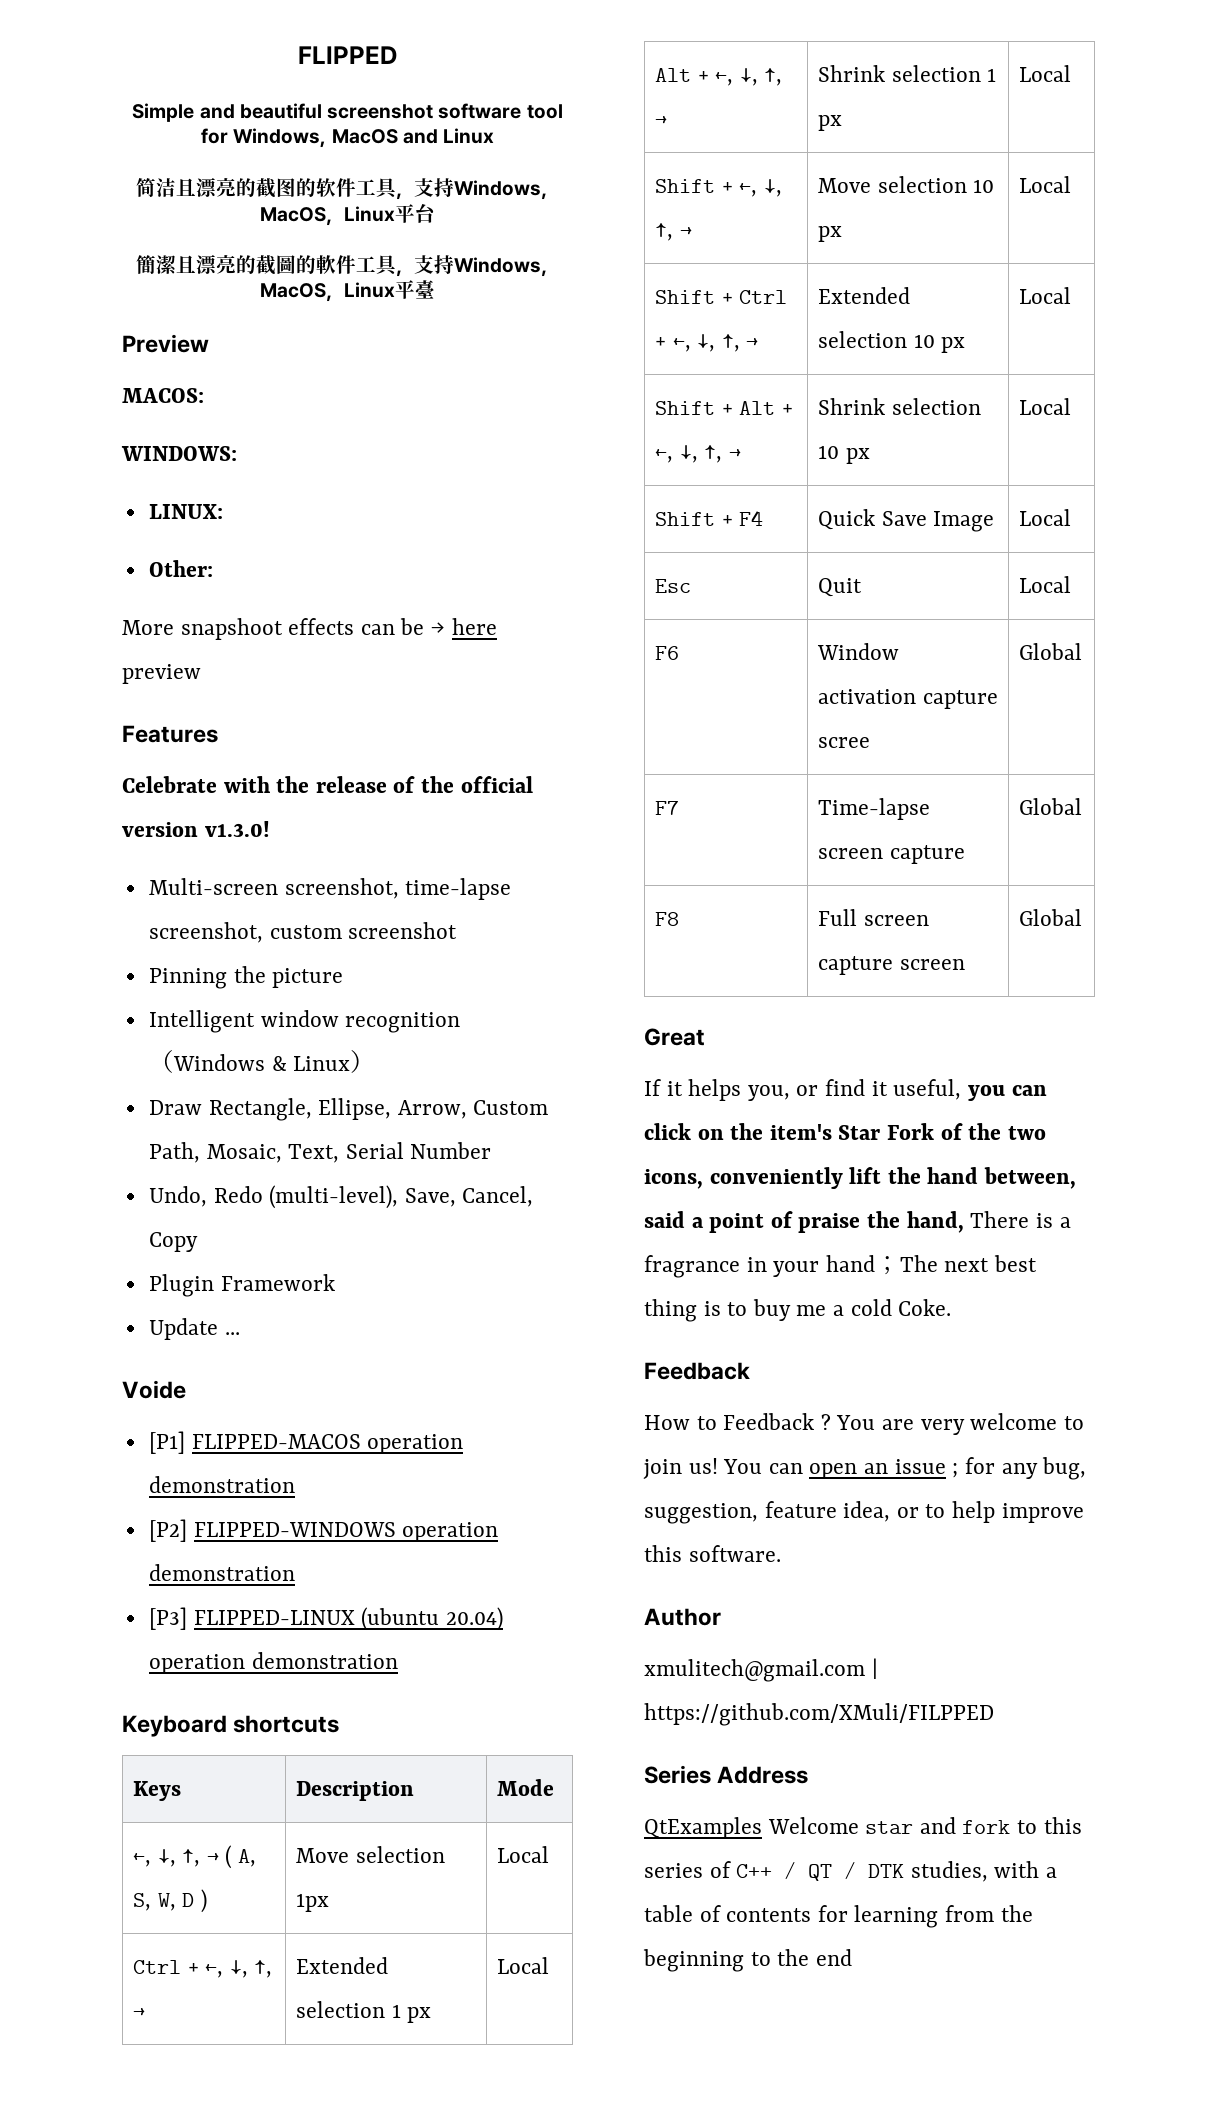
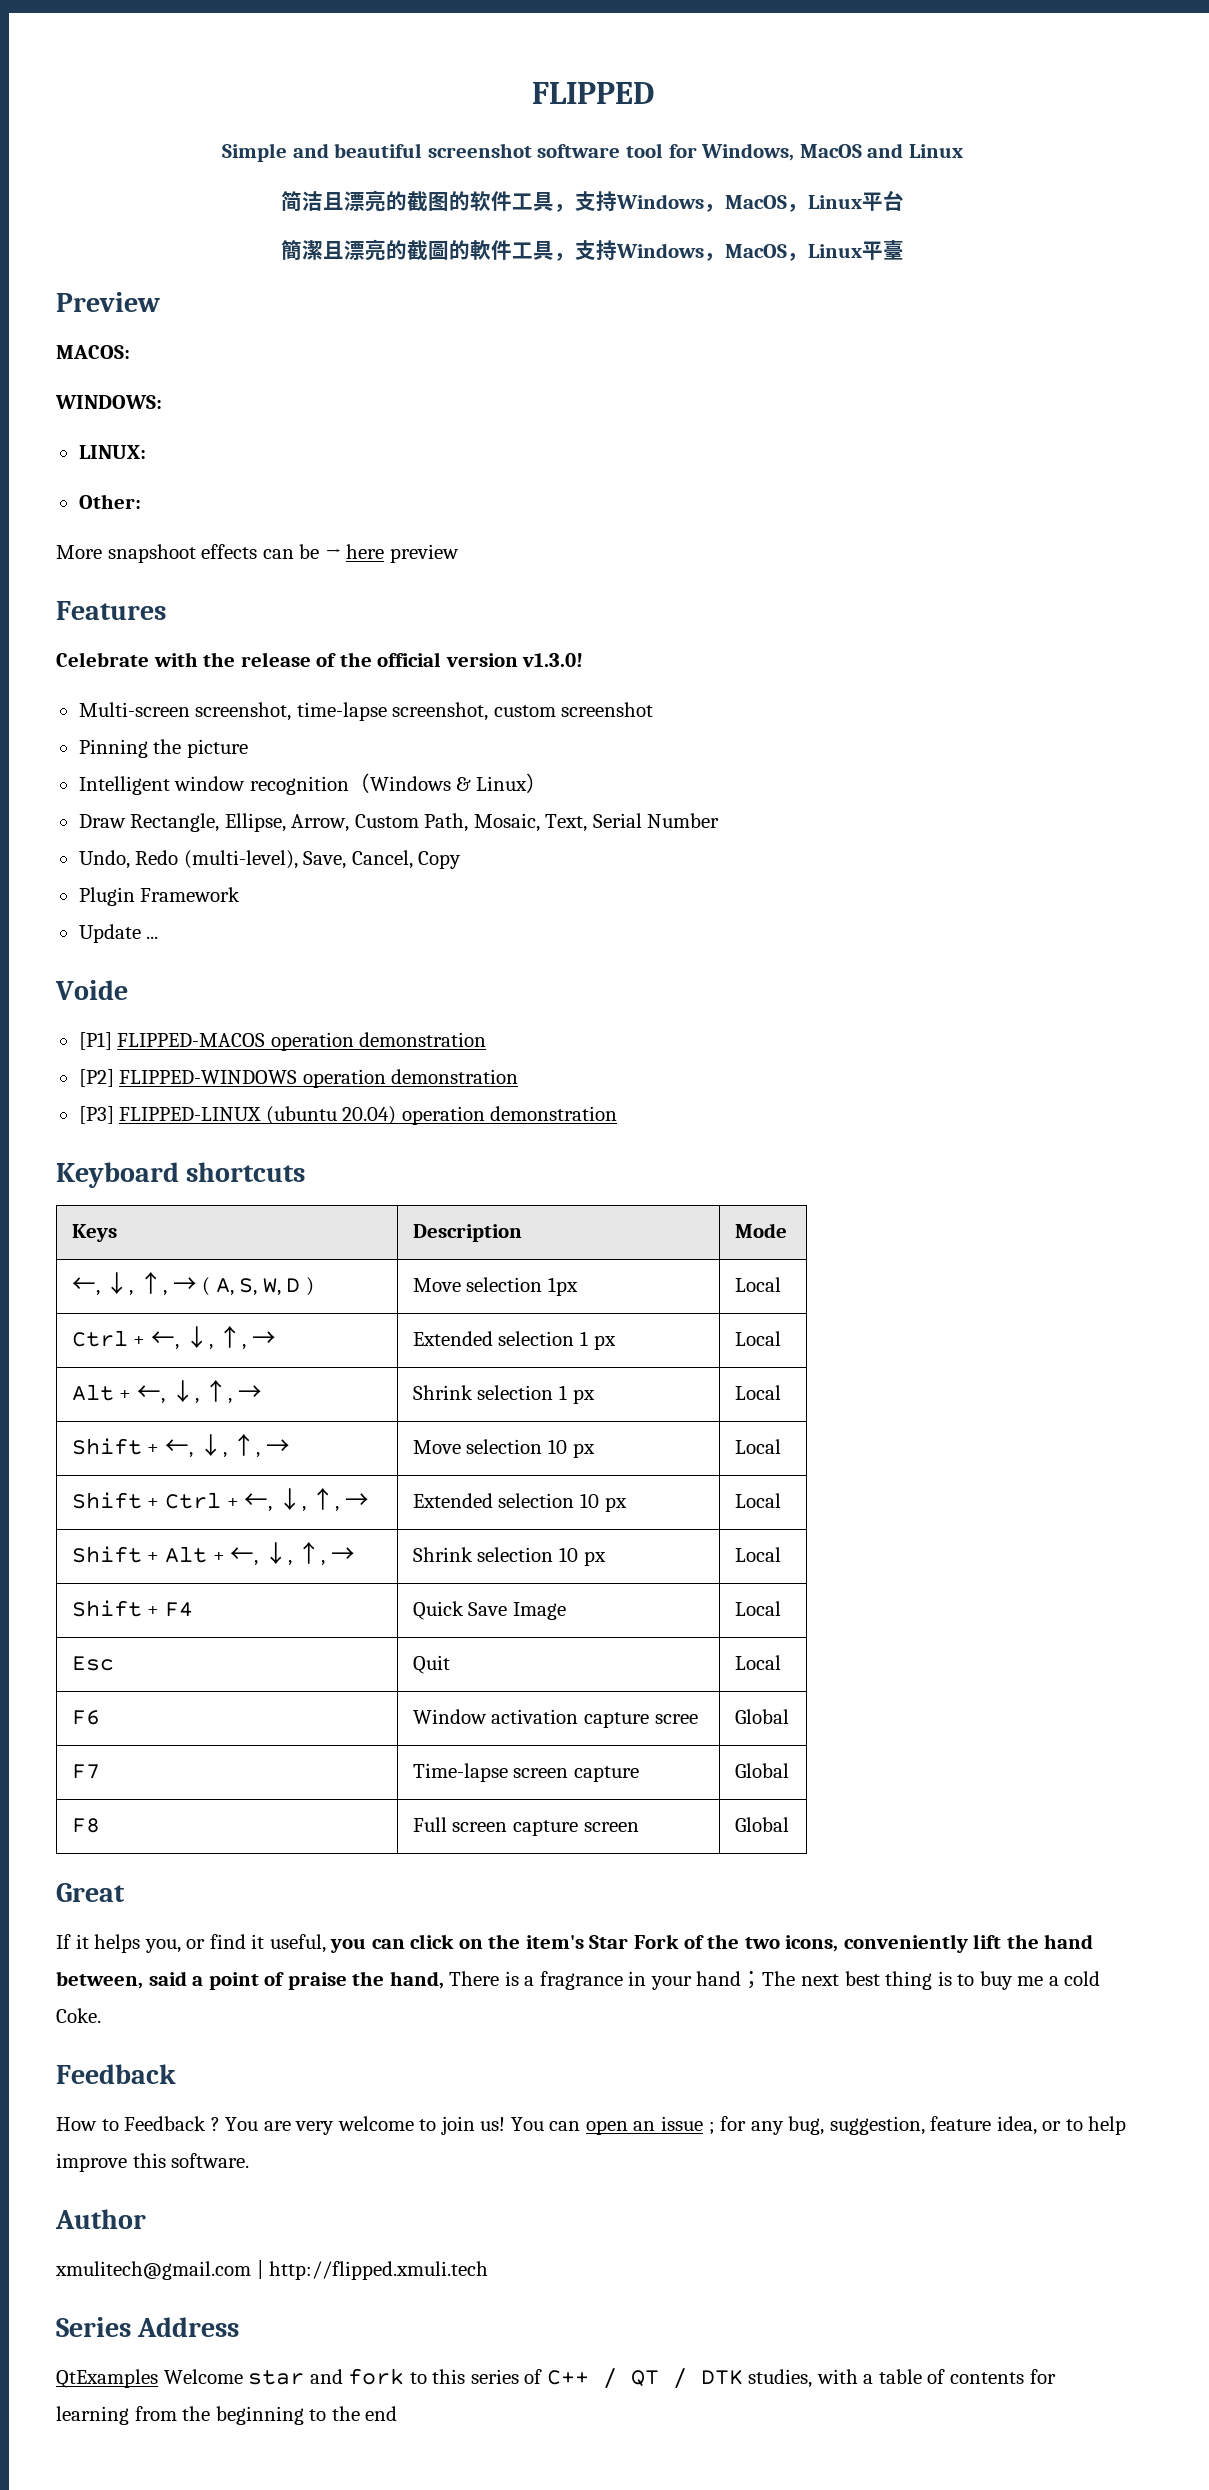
[644,1703,994,1726] https://github.com/XMuli/FILPPED -> [269,2261,489,2280] http://flipped.xmuli.tech

